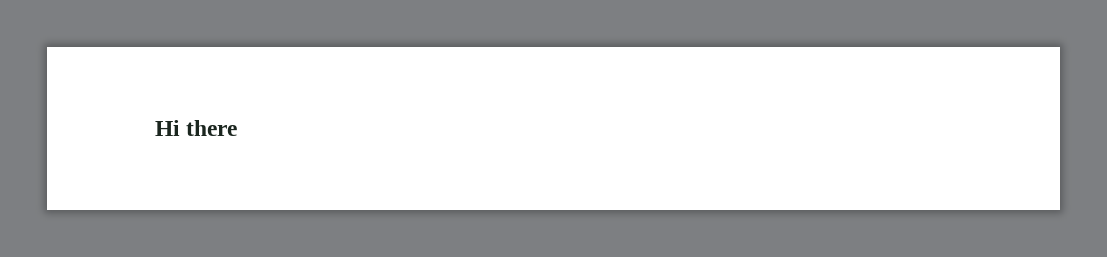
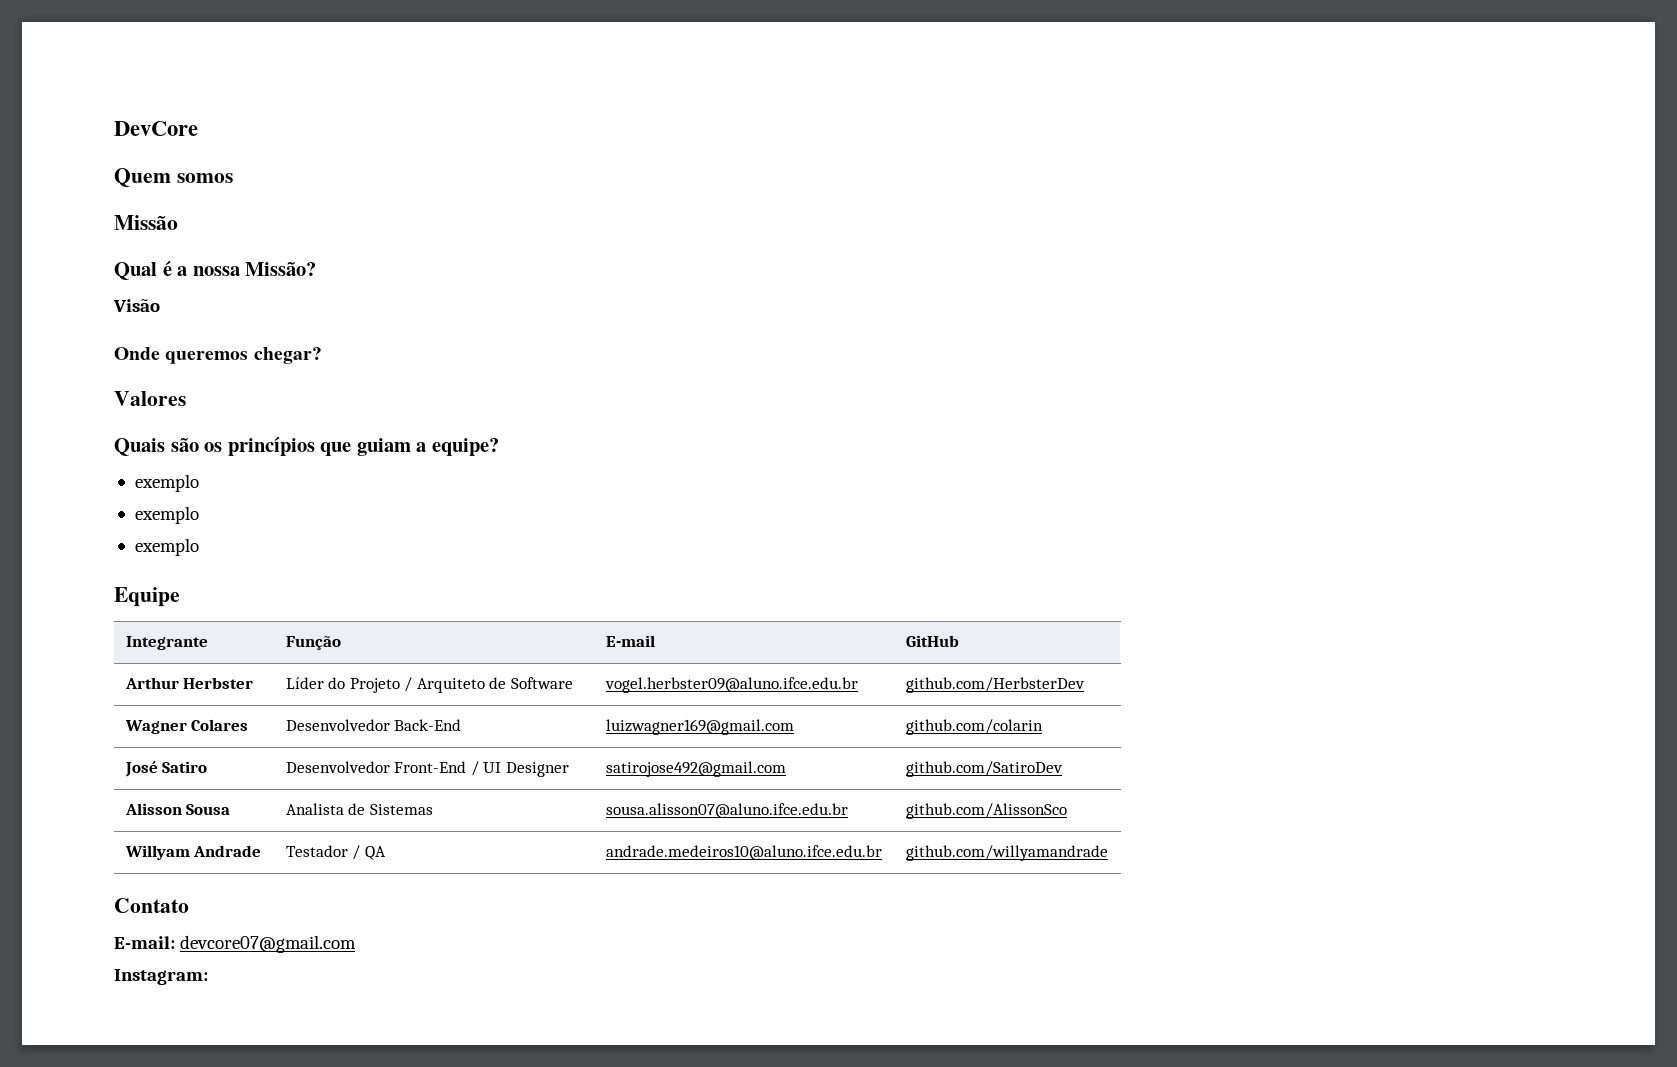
[155,120,238,136] Hi there -> [114,121,198,136] [114,168,233,187] [114,215,178,230] [114,261,317,280] [113,299,160,312] [114,347,322,364] [114,391,186,406] [114,436,499,456] [134,474,199,492] [134,506,199,524] [134,538,199,556] [114,587,180,607] [125,636,208,650] [285,636,341,650] [605,635,655,647] [905,635,959,647] [124,677,254,689] [285,677,574,693] [604,677,858,693] [905,677,1085,693] [124,719,249,734] [285,719,462,731] [605,719,794,735] [905,719,1043,735] [124,761,208,777] [285,761,569,777] [605,761,786,777] [905,761,1063,777] [124,803,231,815] [285,803,433,815] [605,803,848,818] [905,803,1067,819] [124,845,262,860] [285,845,386,860] [605,845,882,860] [905,845,1108,861] [114,898,189,913] [114,935,357,953] [114,969,208,985] DevCore // Quem somos // Missão // Qual é a nossa Missão? // Visão // Onde queremos chegar? // Valores // Quais são os princípios que guiam a equipe? // exemplo // exemplo // exemplo // Equipe // Integrante | Função | E-mail | GitHub // Arthur Herbster | Líder do Projeto / Arquiteto de Software | vogel.herbster09@aluno.ifce.edu.br | github.com/HerbsterDev // Wagner Colares | Desenvolvedor Back-End | luizwagner169@gmail.com | github.com/colarin // José Satiro | Desenvolvedor Front-End / UI Designer | satirojose492@gmail.com | github.com/SatiroDev // Alisson Sousa | Analista de Sistemas | sousa.alisson07@aluno.ifce.edu.br | github.com/AlissonSco // Willyam Andrade | Testador / QA | andrade.medeiros10@aluno.ifce.edu.br | github.com/willyamandrade // Contato // E-mail: devcore07@gmail.com // Instagram:

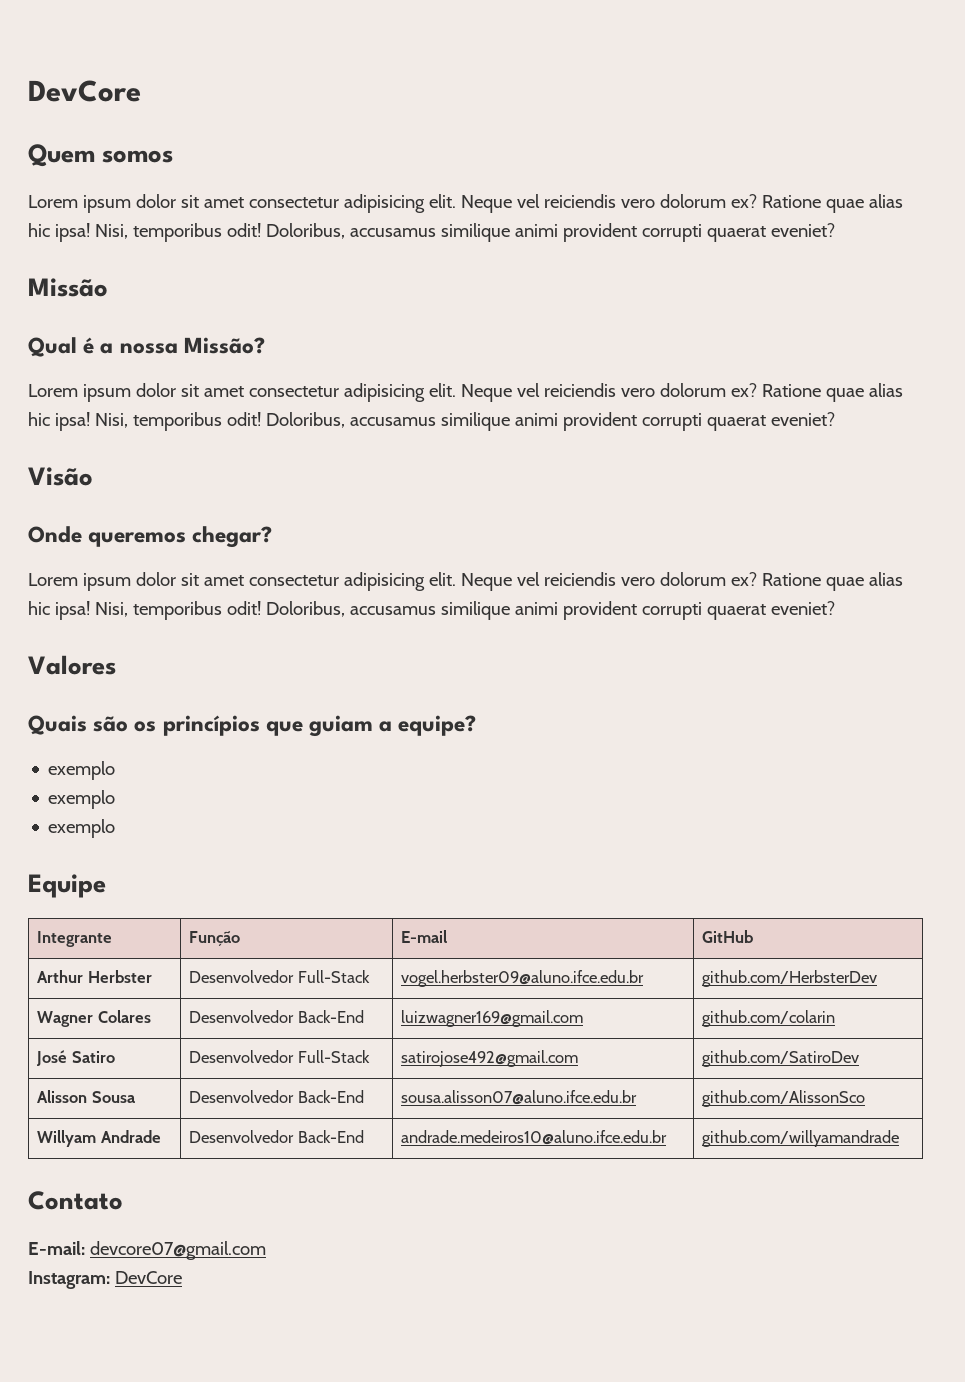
(233, 178) none -> [28,194,903,213] [28,223,835,242] // Lorem ipsum dolor sit amet consectetur adipisicing elit. Neque vel reiciendis vero dolorum ex? Ratione quae alias hic ipsa! Nisi, temporibus odit! Doloribus, accusamus similique animi provident corrupti quaerat eveniet?
[113,299,160,312] [114,347,322,364] Visão // Onde queremos chegar? -> [28,383,903,402] [28,412,835,431] [28,467,93,486] [28,526,273,548] [28,572,903,591] [28,601,835,620] Lorem ipsum dolor sit amet consectetur adipisicing elit. Neque vel reiciendis vero dolorum ex? Ratione quae alias hic ipsa! Nisi, temporibus odit! Doloribus, accusamus similique animi provident corrupti quaerat eveniet? // Visão // Onde queremos chegar? // Lorem ipsum dolor sit amet consectetur adipisicing elit. Neque vel reiciendis vero dolorum ex? Ratione quae alias hic ipsa! Nisi, temporibus odit! Doloribus, accusamus similique animi provident corrupti quaerat eveniet?
[285,677,574,693] Líder do Projeto / Arquiteto de Software -> [189,970,370,983] Desenvolvedor Full-Stack
[394,761,569,777] Front-End / UI Designer -> [297,1050,370,1063] Full-Stack
[285,803,433,815] Analista de Sistemas -> [189,1090,364,1103] Desenvolvedor Back-End
[285,845,386,860] Testador / QA -> [189,1130,364,1143] Desenvolvedor Back-End
(208, 977) none -> [114,1271,182,1284] DevCore

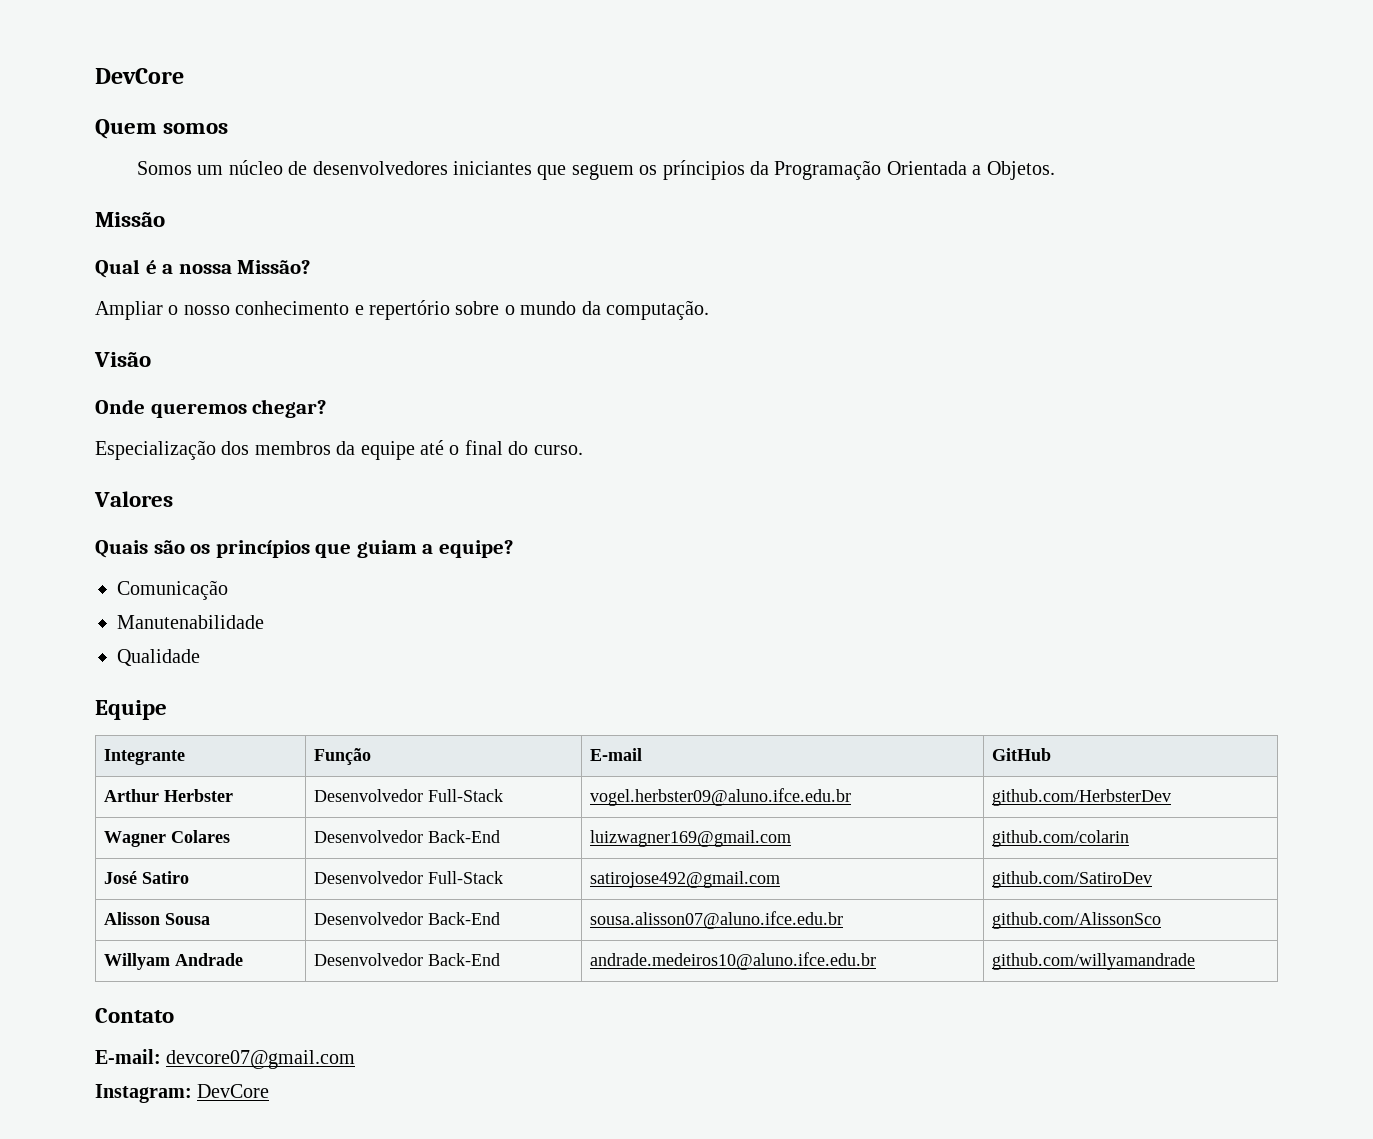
[28,194,903,213] [28,223,835,242] Lorem ipsum dolor sit amet consectetur adipisicing elit. Neque vel reiciendis vero dolorum ex? Ratione quae alias hic ipsa! Nisi, temporibus odit! Doloribus, accusamus similique animi provident corrupti quaerat eveniet? -> [137,160,1055,180] Somos um núcleo de desenvolvedores iniciantes que seguem os príncipios da Programação Orientada a Objetos.
[28,383,903,402] [28,412,835,431] [28,467,93,486] [28,526,273,548] [28,572,903,591] [28,601,835,620] Lorem ipsum dolor sit amet consectetur adipisicing elit. Neque vel reiciendis vero dolorum ex? Ratione quae alias hic ipsa! Nisi, temporibus odit! Doloribus, accusamus similique animi provident corrupti quaerat eveniet? // Visão // Onde queremos chegar? // Lorem ipsum dolor sit amet consectetur adipisicing elit. Neque vel reiciendis vero dolorum ex? Ratione quae alias hic ipsa! Nisi, temporibus odit! Doloribus, accusamus similique animi provident corrupti quaerat eveniet? -> [95,300,709,320] [94,352,151,367] [95,399,327,418] [95,440,583,460] Ampliar o nosso conhecimento e repertório sobre o mundo da computação. // Visão // Onde queremos chegar? // Especialização dos membros da equipe até o final do curso.
[48,761,116,780] [48,790,116,809] [48,819,116,838] exemplo // exemplo // exemplo -> [117,580,228,600] [117,615,264,629] [117,649,200,666] Comunicação // Manutenabilidade // Qualidade

